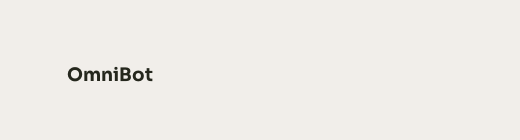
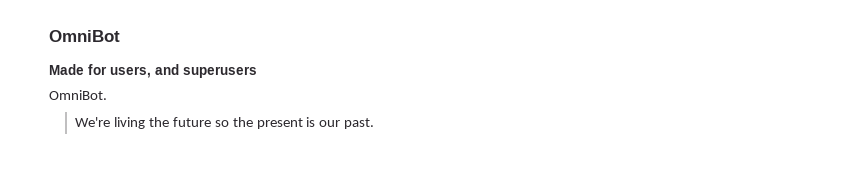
(153, 74) none -> [49,64,257,78] [49,90,107,100] [75,117,375,129] // Made for users, and superusers // OmniBot. // We're living the future so the present is our past.

